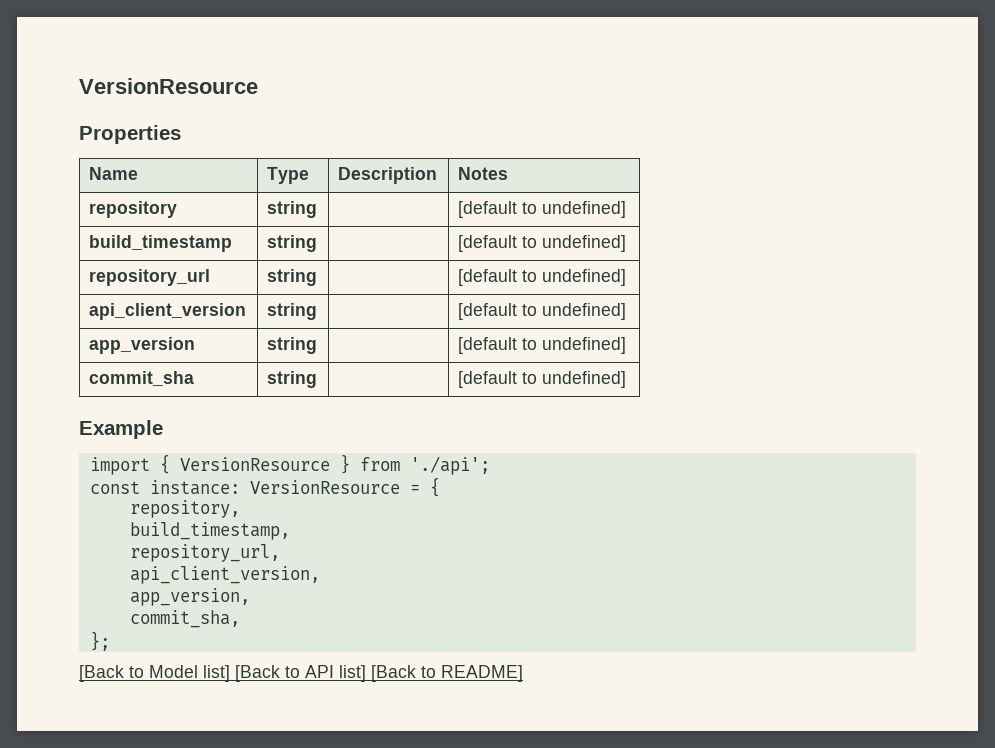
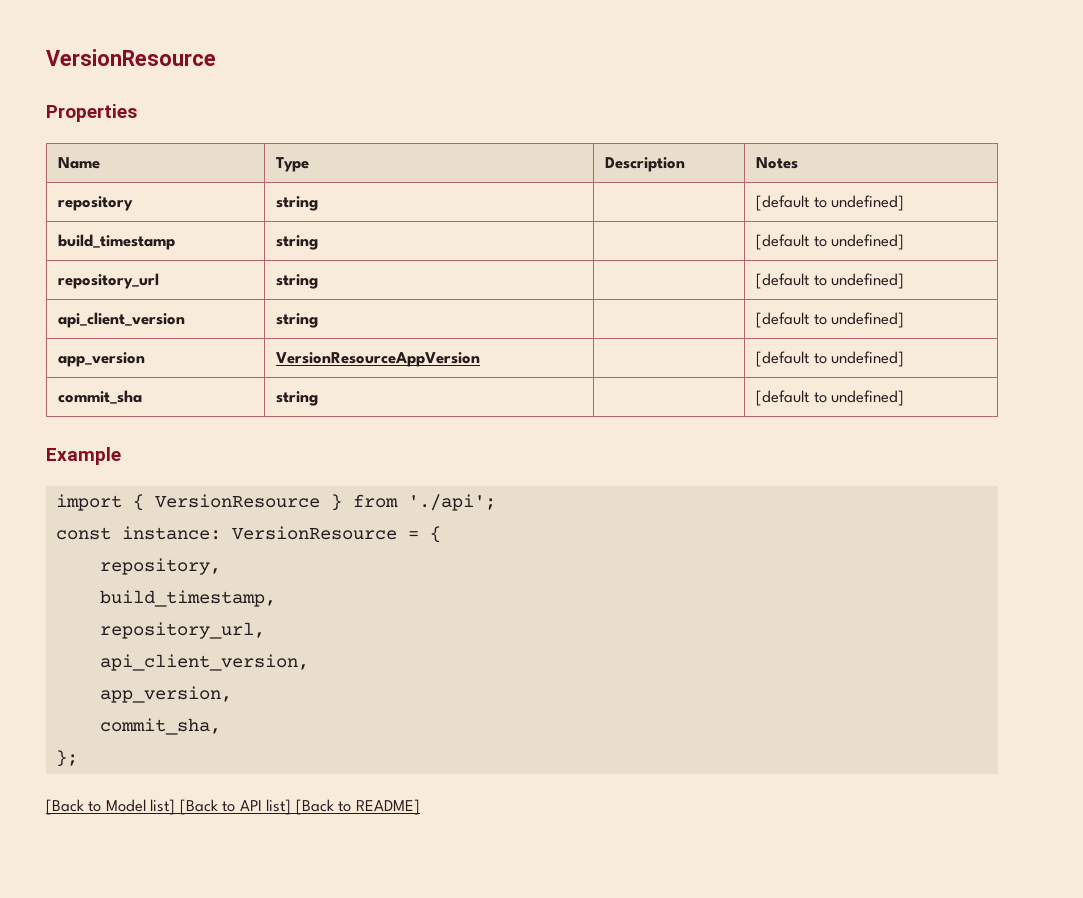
[267,337,318,354] string -> [276,352,481,367] VersionResourceAppVersion

